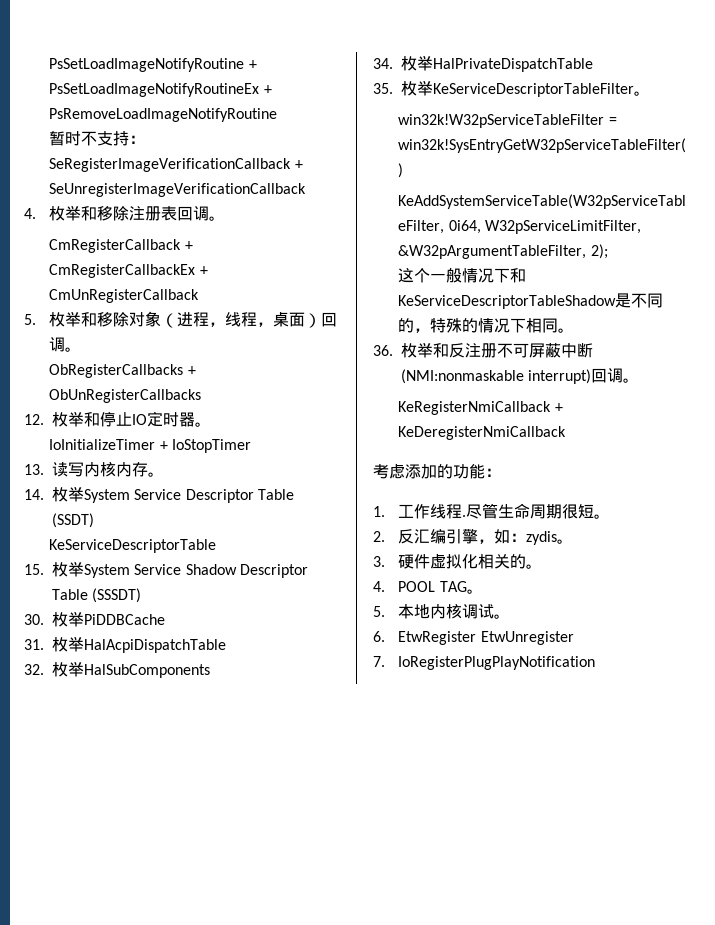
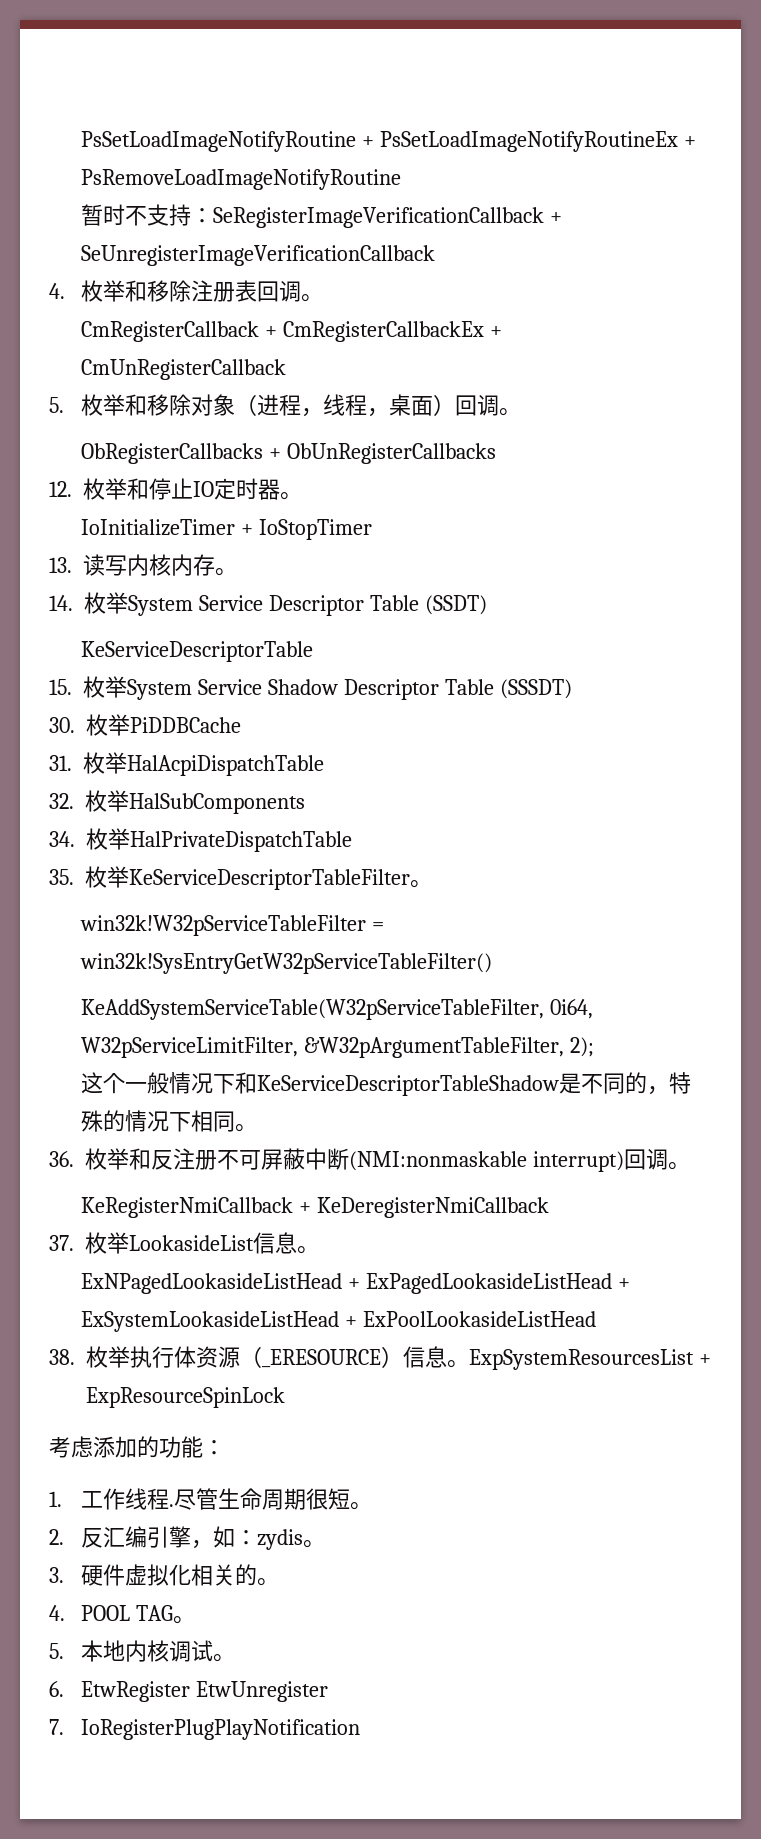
(567, 433) none -> [49,1232,319,1254] [80,1273,630,1294] [80,1311,596,1332] [49,1346,711,1370] [86,1387,285,1408] // 37.枚举LookasideList信息。 // ExNPagedLookasideListHead + ExPagedLookasideListHead + ExSystemLookasideListHead + ExPoolLookasideListHead // 38.枚举执行体资源（_ERESOURCE）信息。ExpSystemResourcesList + ExpResourceSpinLock

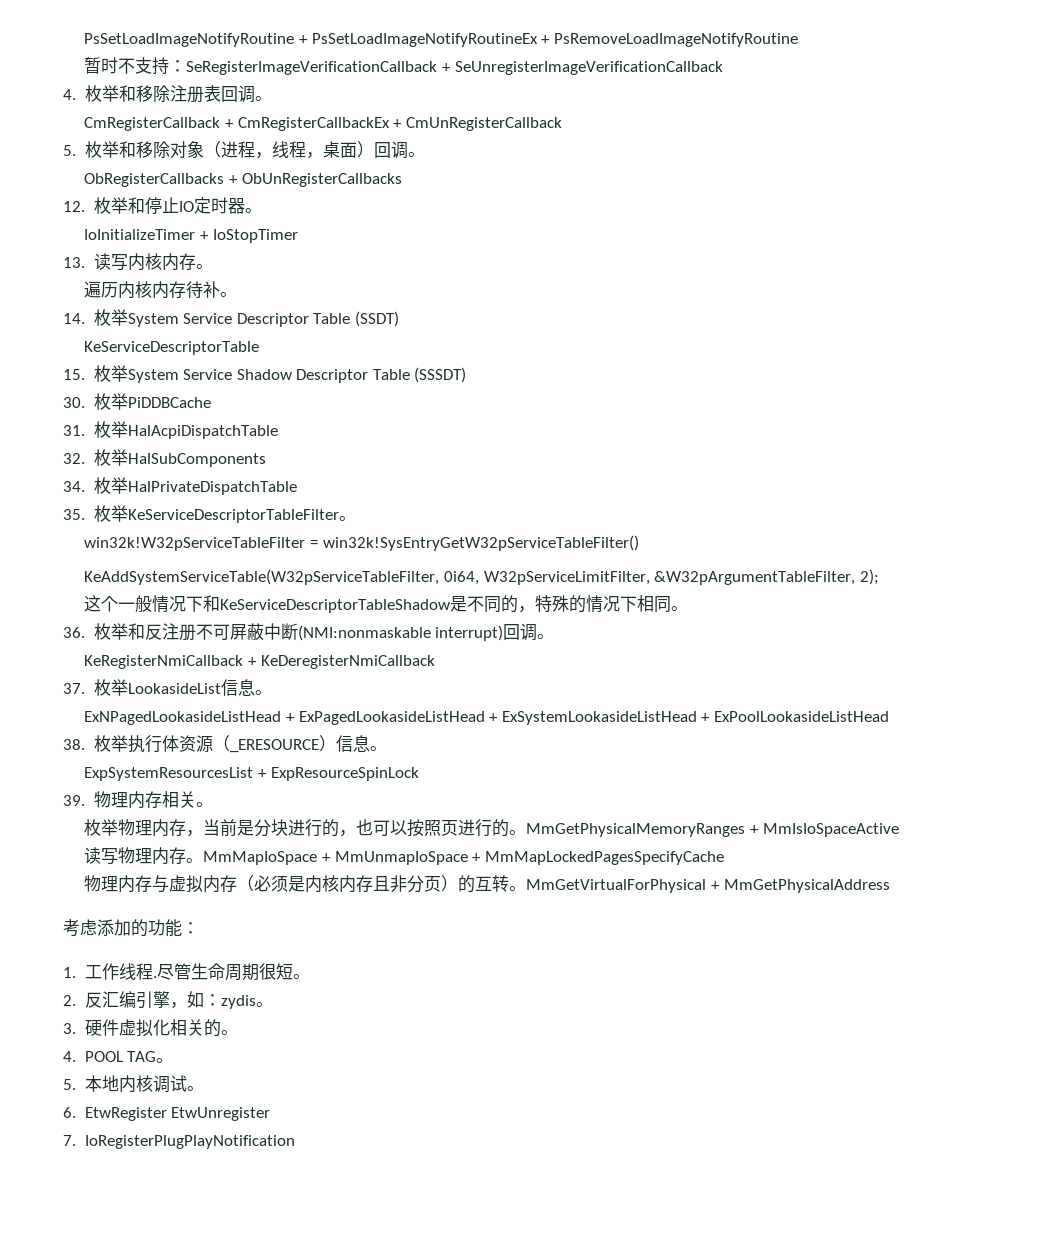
(237, 572) none -> [84,281,238,299] // 遍历内核内存待补。
(469, 1364) none -> (387, 748) //
(285, 1397) none -> [63,791,213,809] [84,819,899,837] [84,847,724,865] [84,875,890,893] // 39.物理内存相关。 // 枚举物理内存，当前是分块进行的，也可以按照页进行的。MmGetPhysicalMemoryRanges + MmIsIoSpaceActive // 读写物理内存。MmMapIoSpace + MmUnmapIoSpace + MmMapLockedPagesSpecifyCache // 物理内存与虚拟内存（必须是内核内存且非分页）的互转。MmGetVirtualForPhysical + MmGetPhysicalAddress

